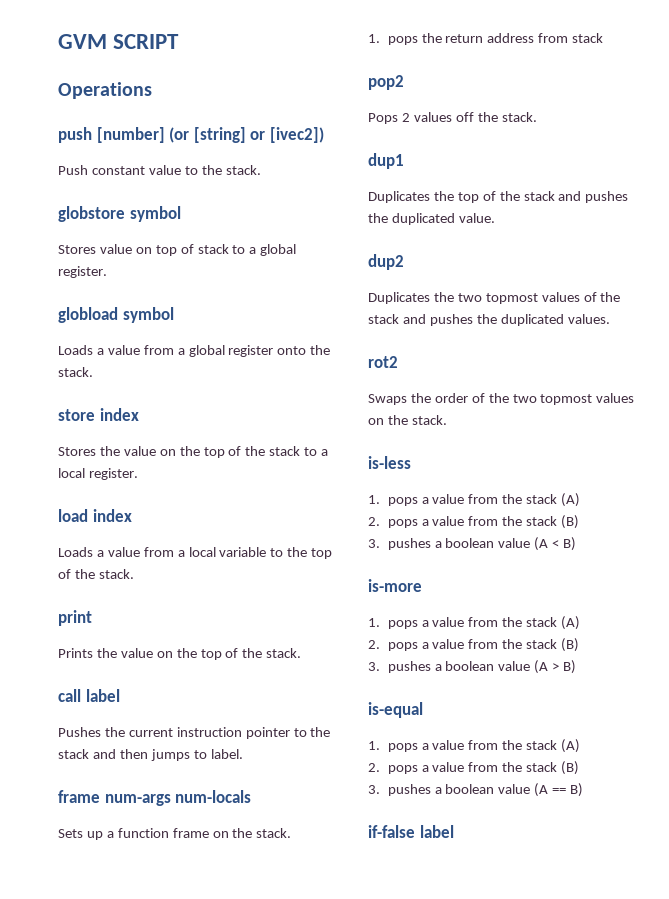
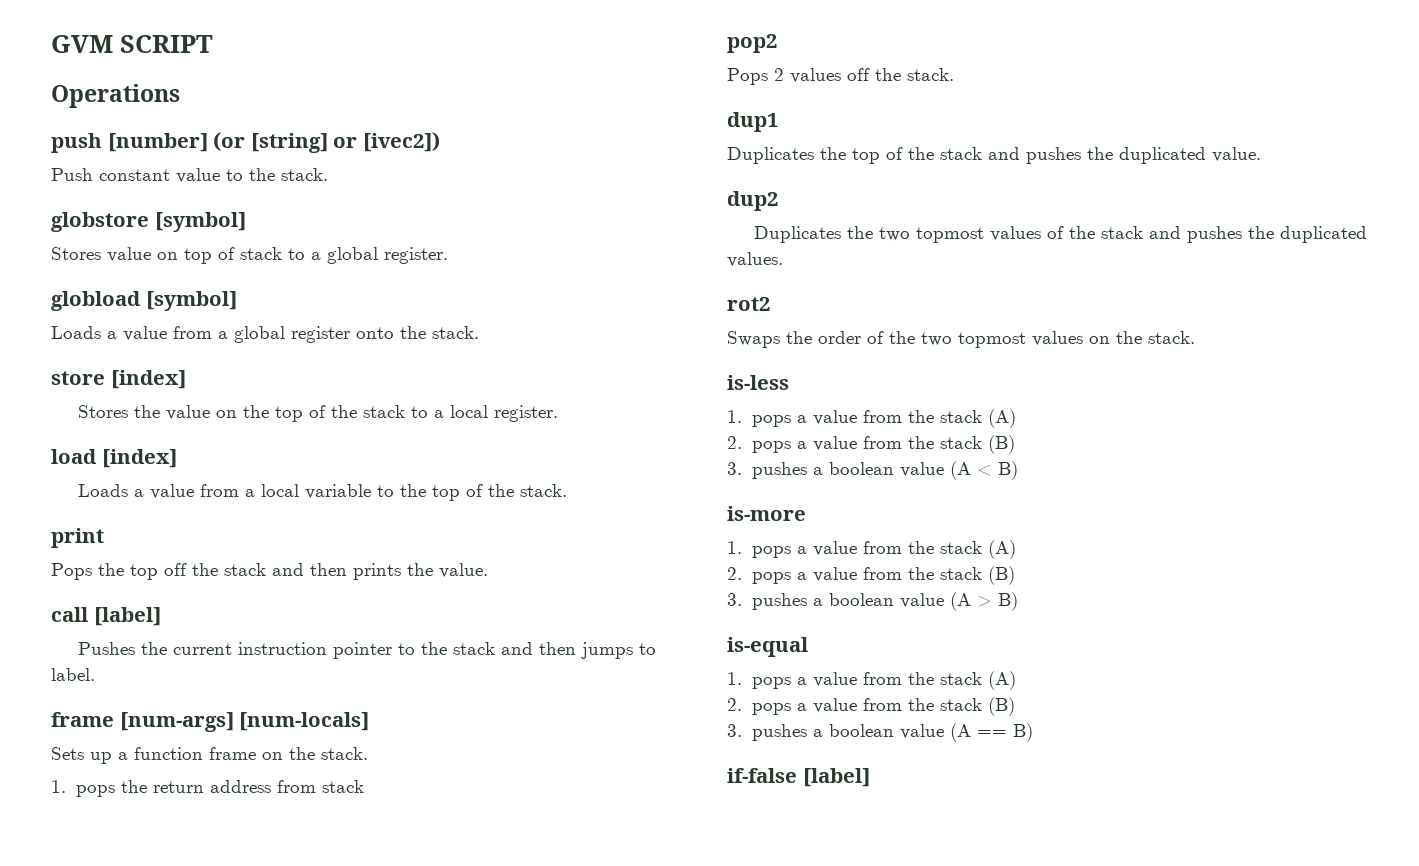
[129,206,181,222] symbol -> [154,212,246,232] [symbol]
[122,307,174,323] symbol -> [145,291,237,311] [symbol]
[99,408,139,421] index -> [110,370,186,389] [index]
[92,509,132,522] index -> [101,449,177,468] [index]
[58,648,302,660] Prints the value on the top of the stack. -> [51,563,488,580] Pops the top off the stack and then prints the value.
[85,689,120,702] label -> [93,607,161,626] [label]
[104,790,252,806] num-args num-locals -> [119,712,370,732] [num-args] [num-locals]
[419,825,454,838] label -> [802,768,870,787] [label]

